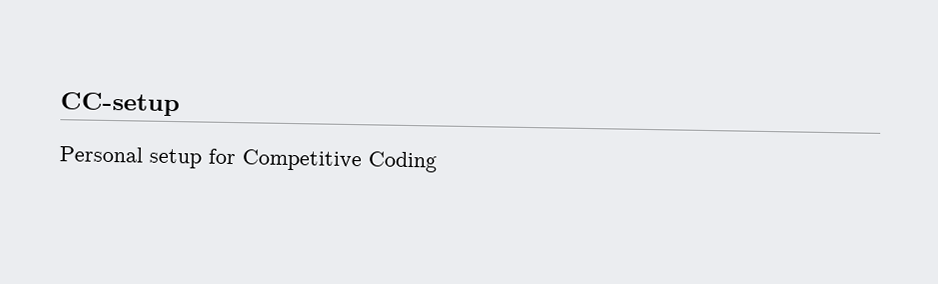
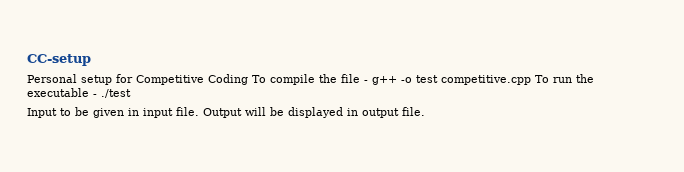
(437, 162) none -> [252,74,594,85] [27,88,131,98] [27,107,425,118] To compile the file - g++ -o test competitive.cpp To run the executable - ./test // Input to be given in input file. Output will be displayed in output file.

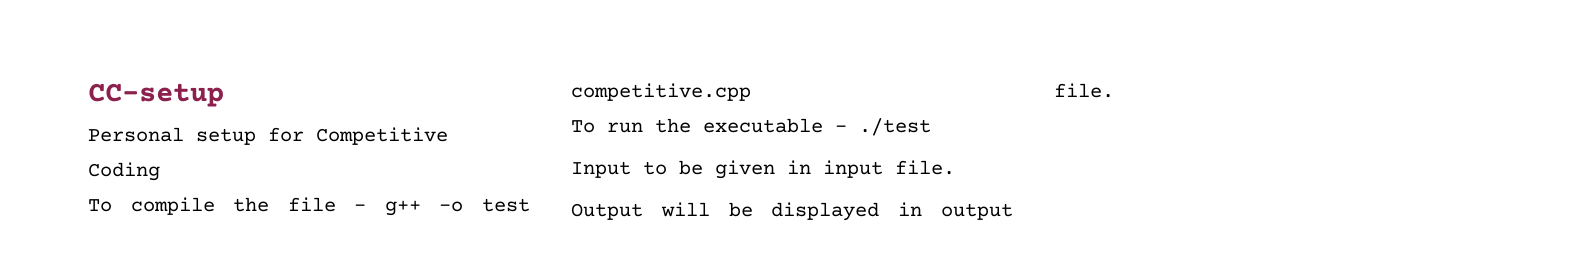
(248, 79) none -> (160, 171) //
(531, 80) none -> (751, 92) //
(199, 111) none -> (955, 167) //

